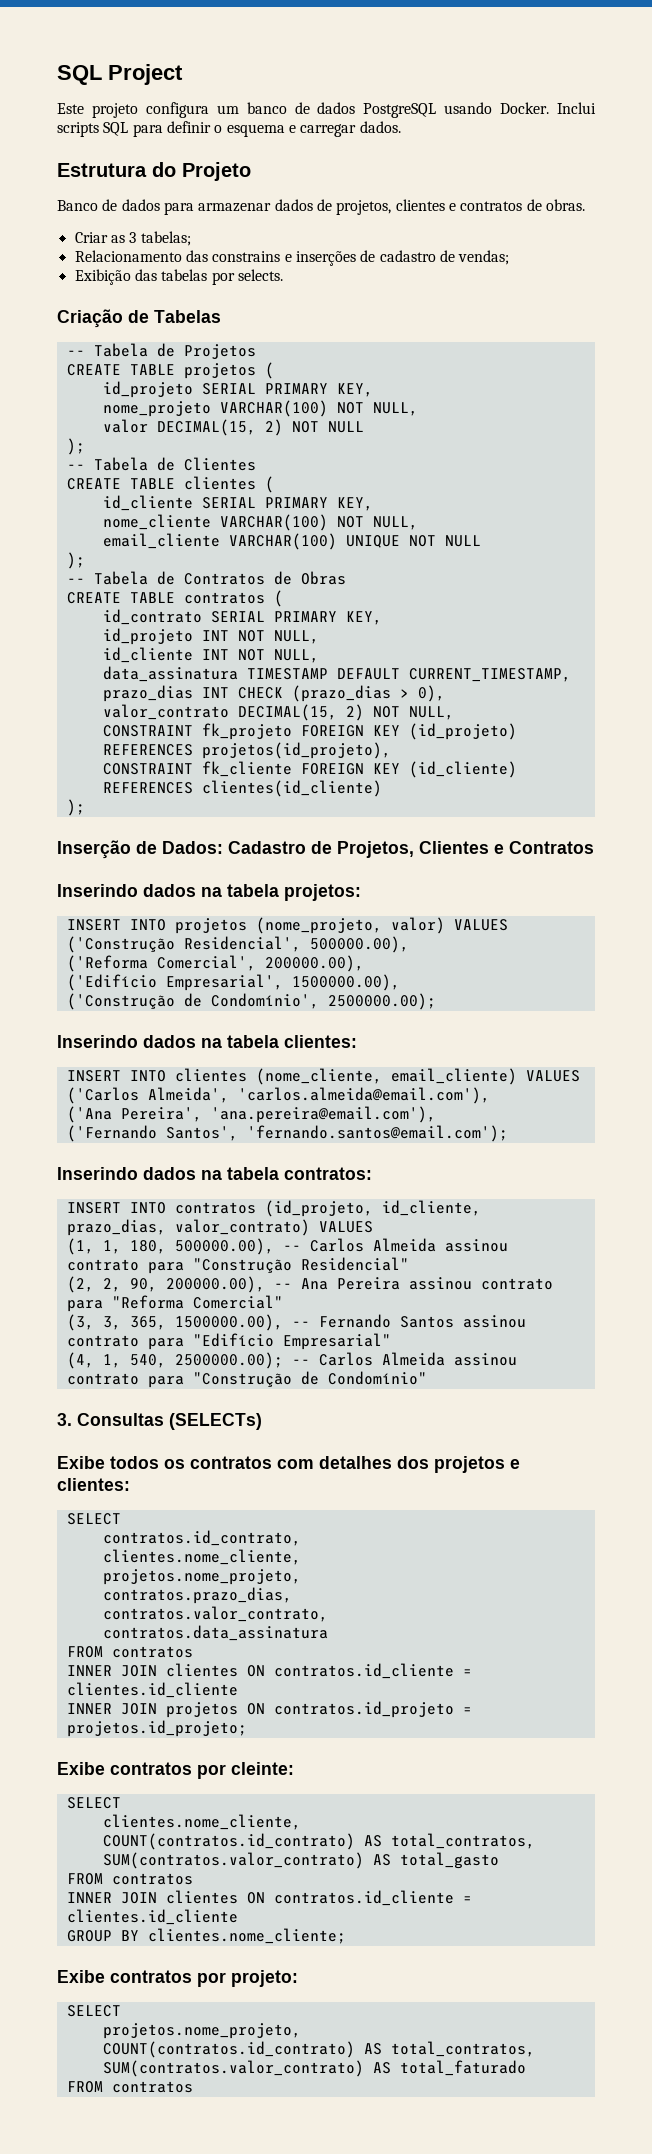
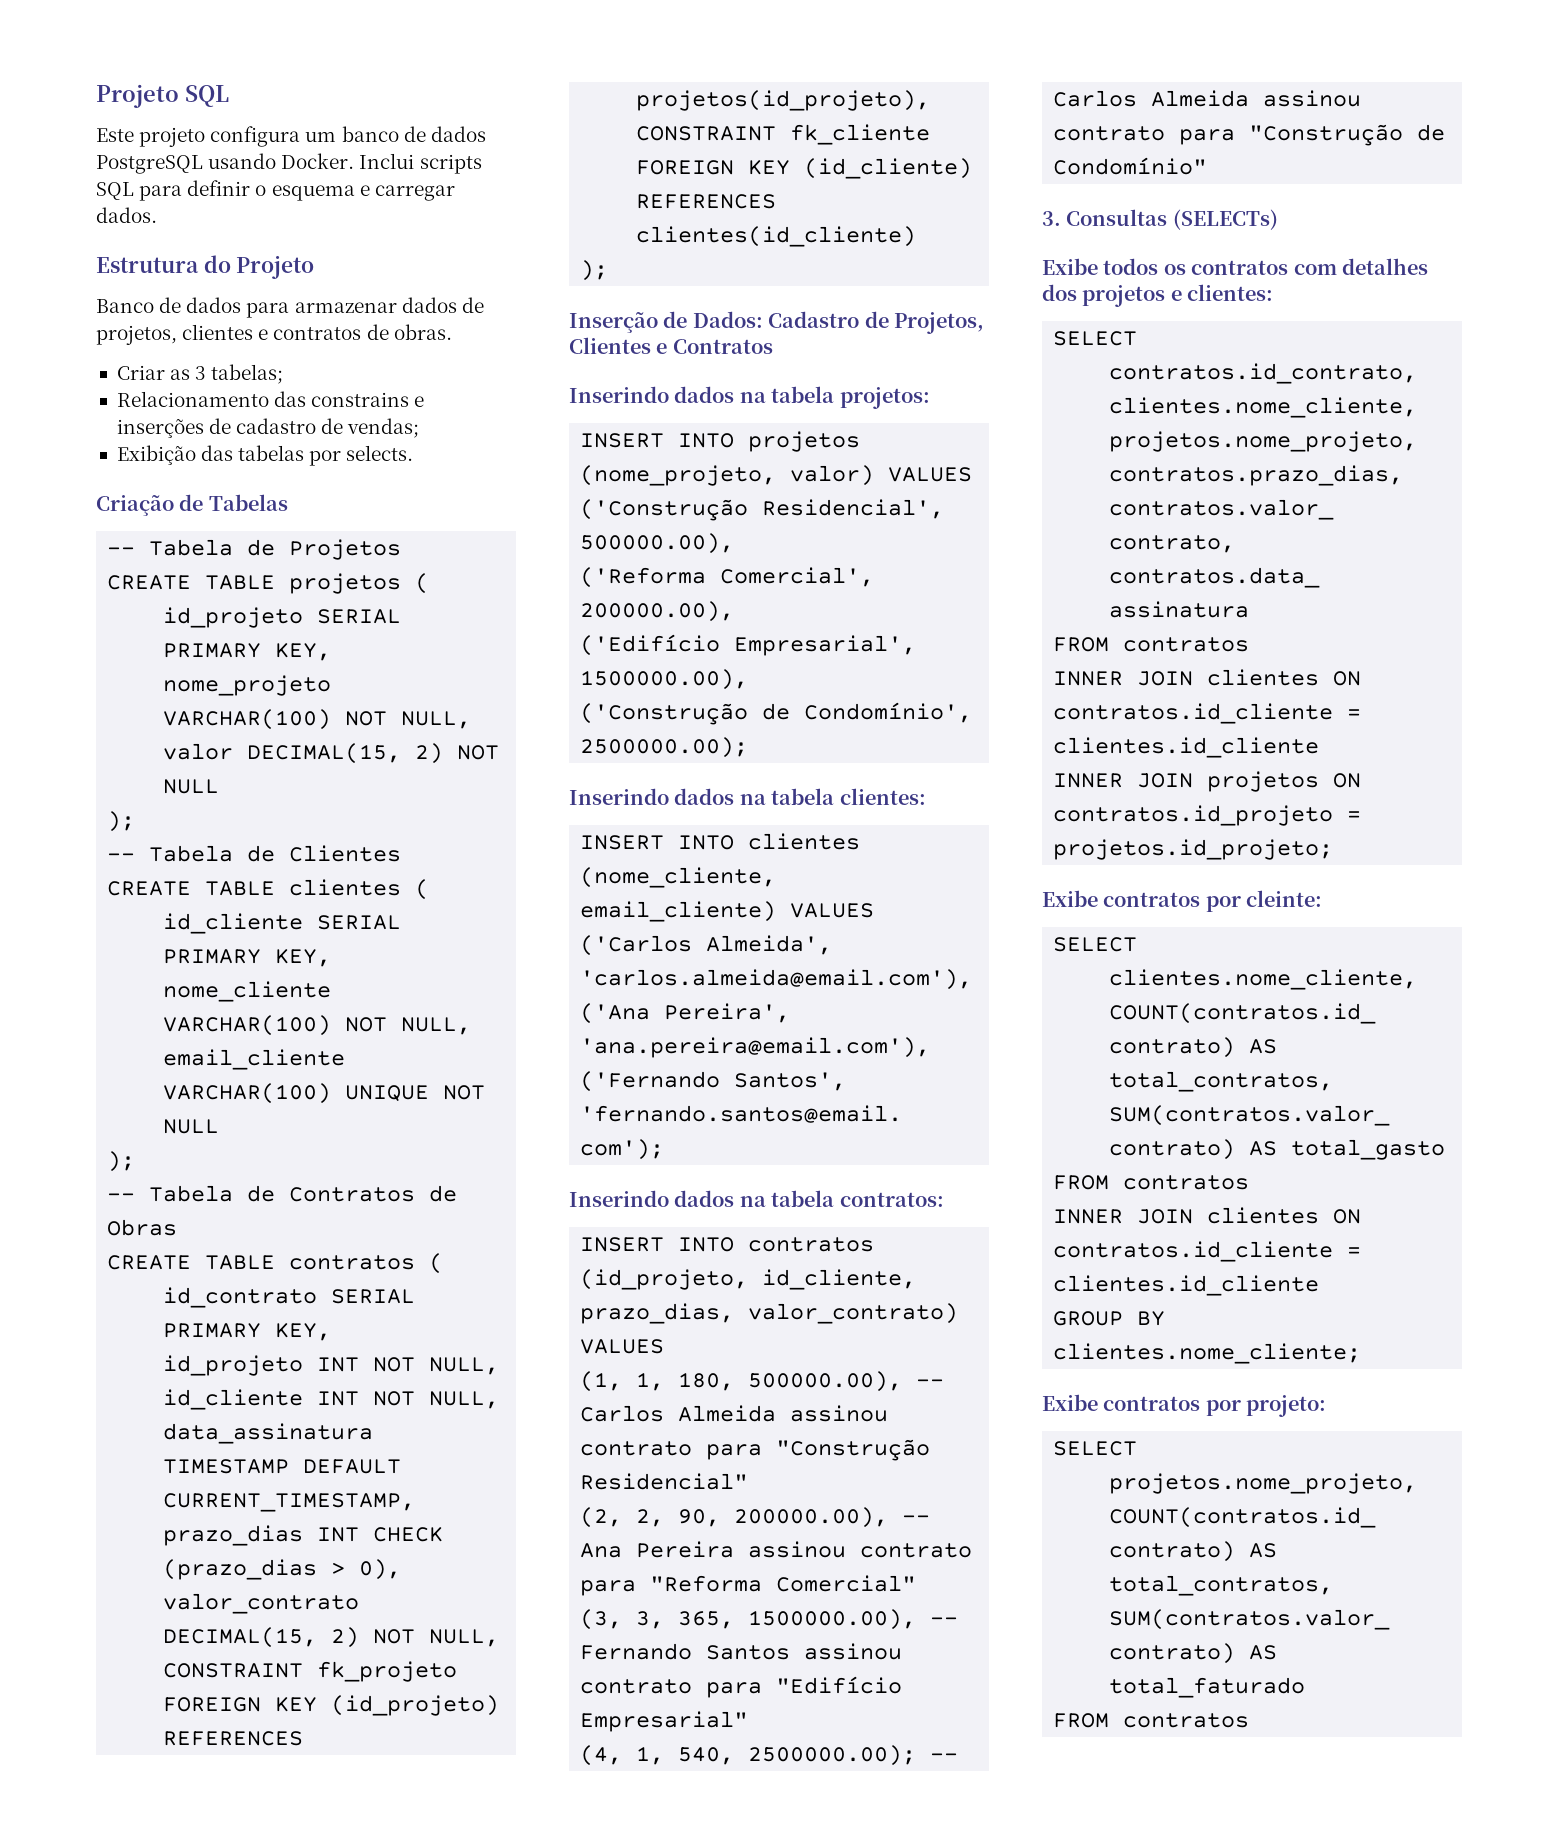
[57,64,183,85] SQL Project -> [96,84,229,108] Projeto SQL

